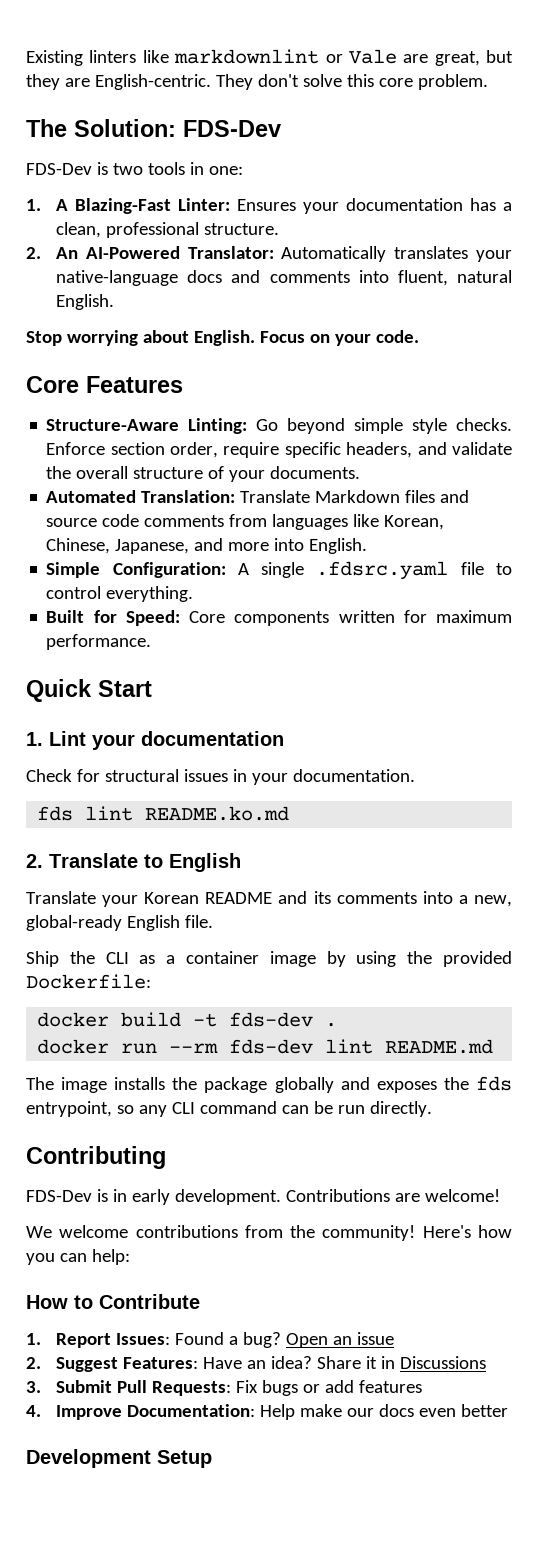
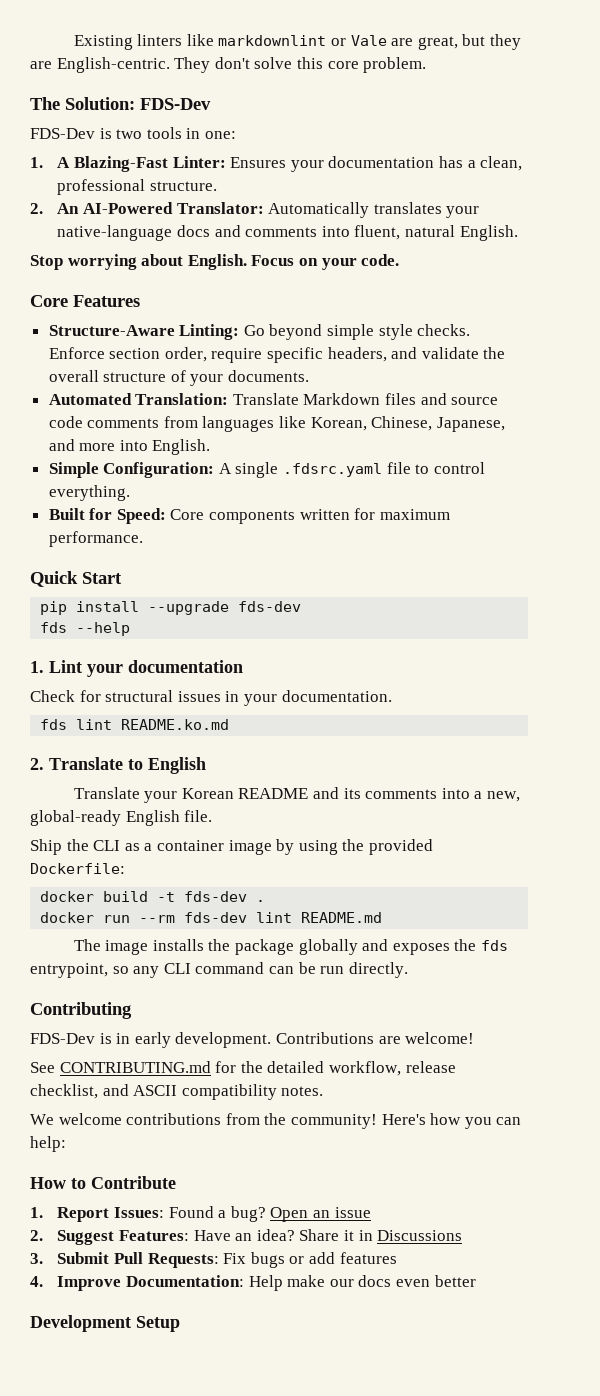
(152, 688) none -> [40,601,302,615] [40,622,131,636] // pip install --upgrade fds-dev // fds --help
(500, 1195) none -> [30,1061,456,1076] [30,1084,324,1100] // See CONTRIBUTING.md for the detailed workflow, release checklist, and ASCII compatibility notes.

